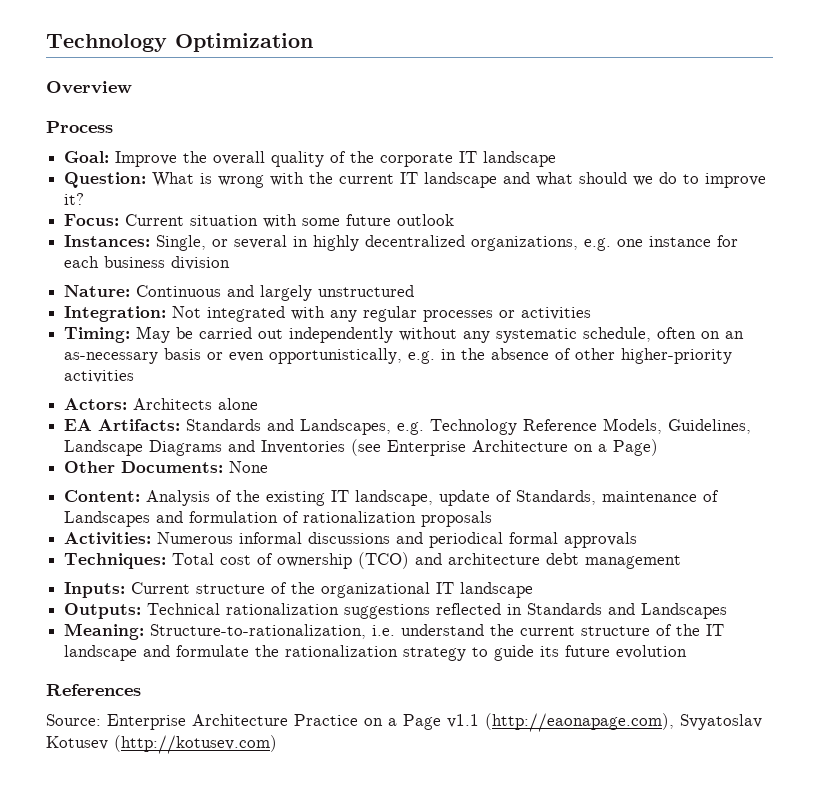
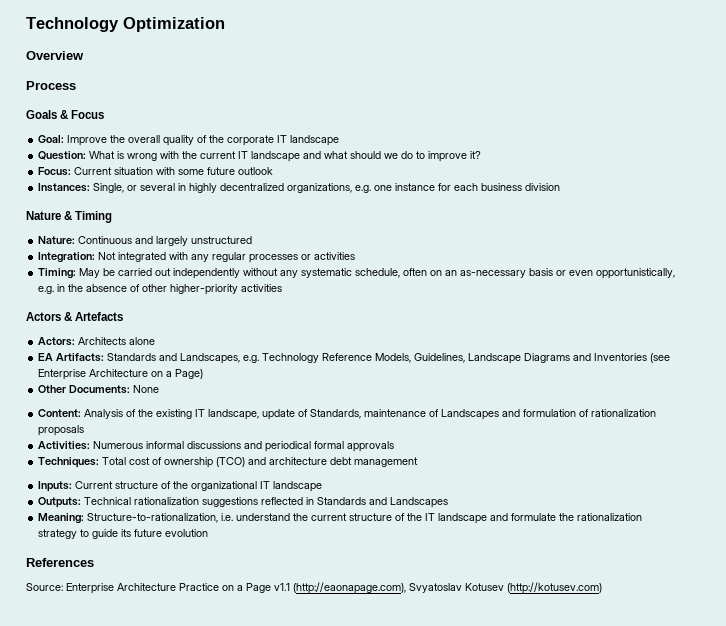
(113, 127) none -> [26,110,105,119] // Goals & Focus
(231, 263) none -> [26,211,113,223] // Nature & Timing
(135, 376) none -> [26,312,124,321] // Actors & Artefacts

